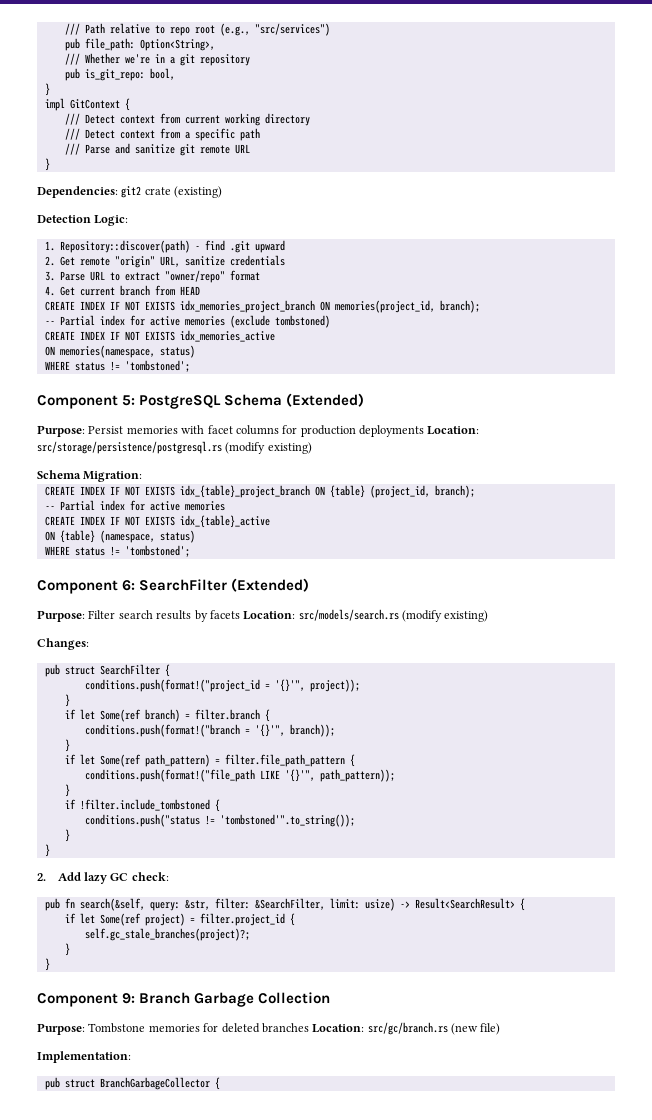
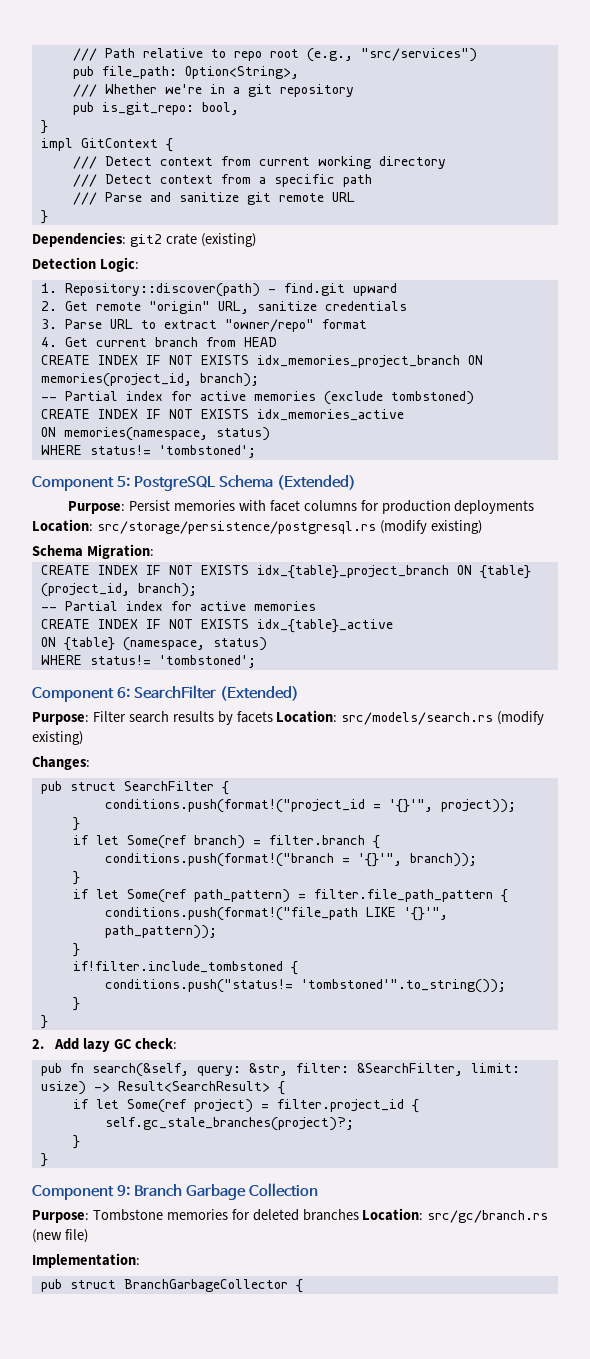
[204,240,250,253] find .git -> [283,283,345,296] find.git
[74,361,120,371] status != -> [89,445,151,455] status!=
[74,546,120,556] status != -> [89,655,151,665] status!=
[64,799,220,812] [84,814,215,827] if !filter.include_tombstoned { // conditions.push("status != -> [72,961,298,975] [104,979,293,993] if!filter.include_tombstoned { // conditions.push("status!=

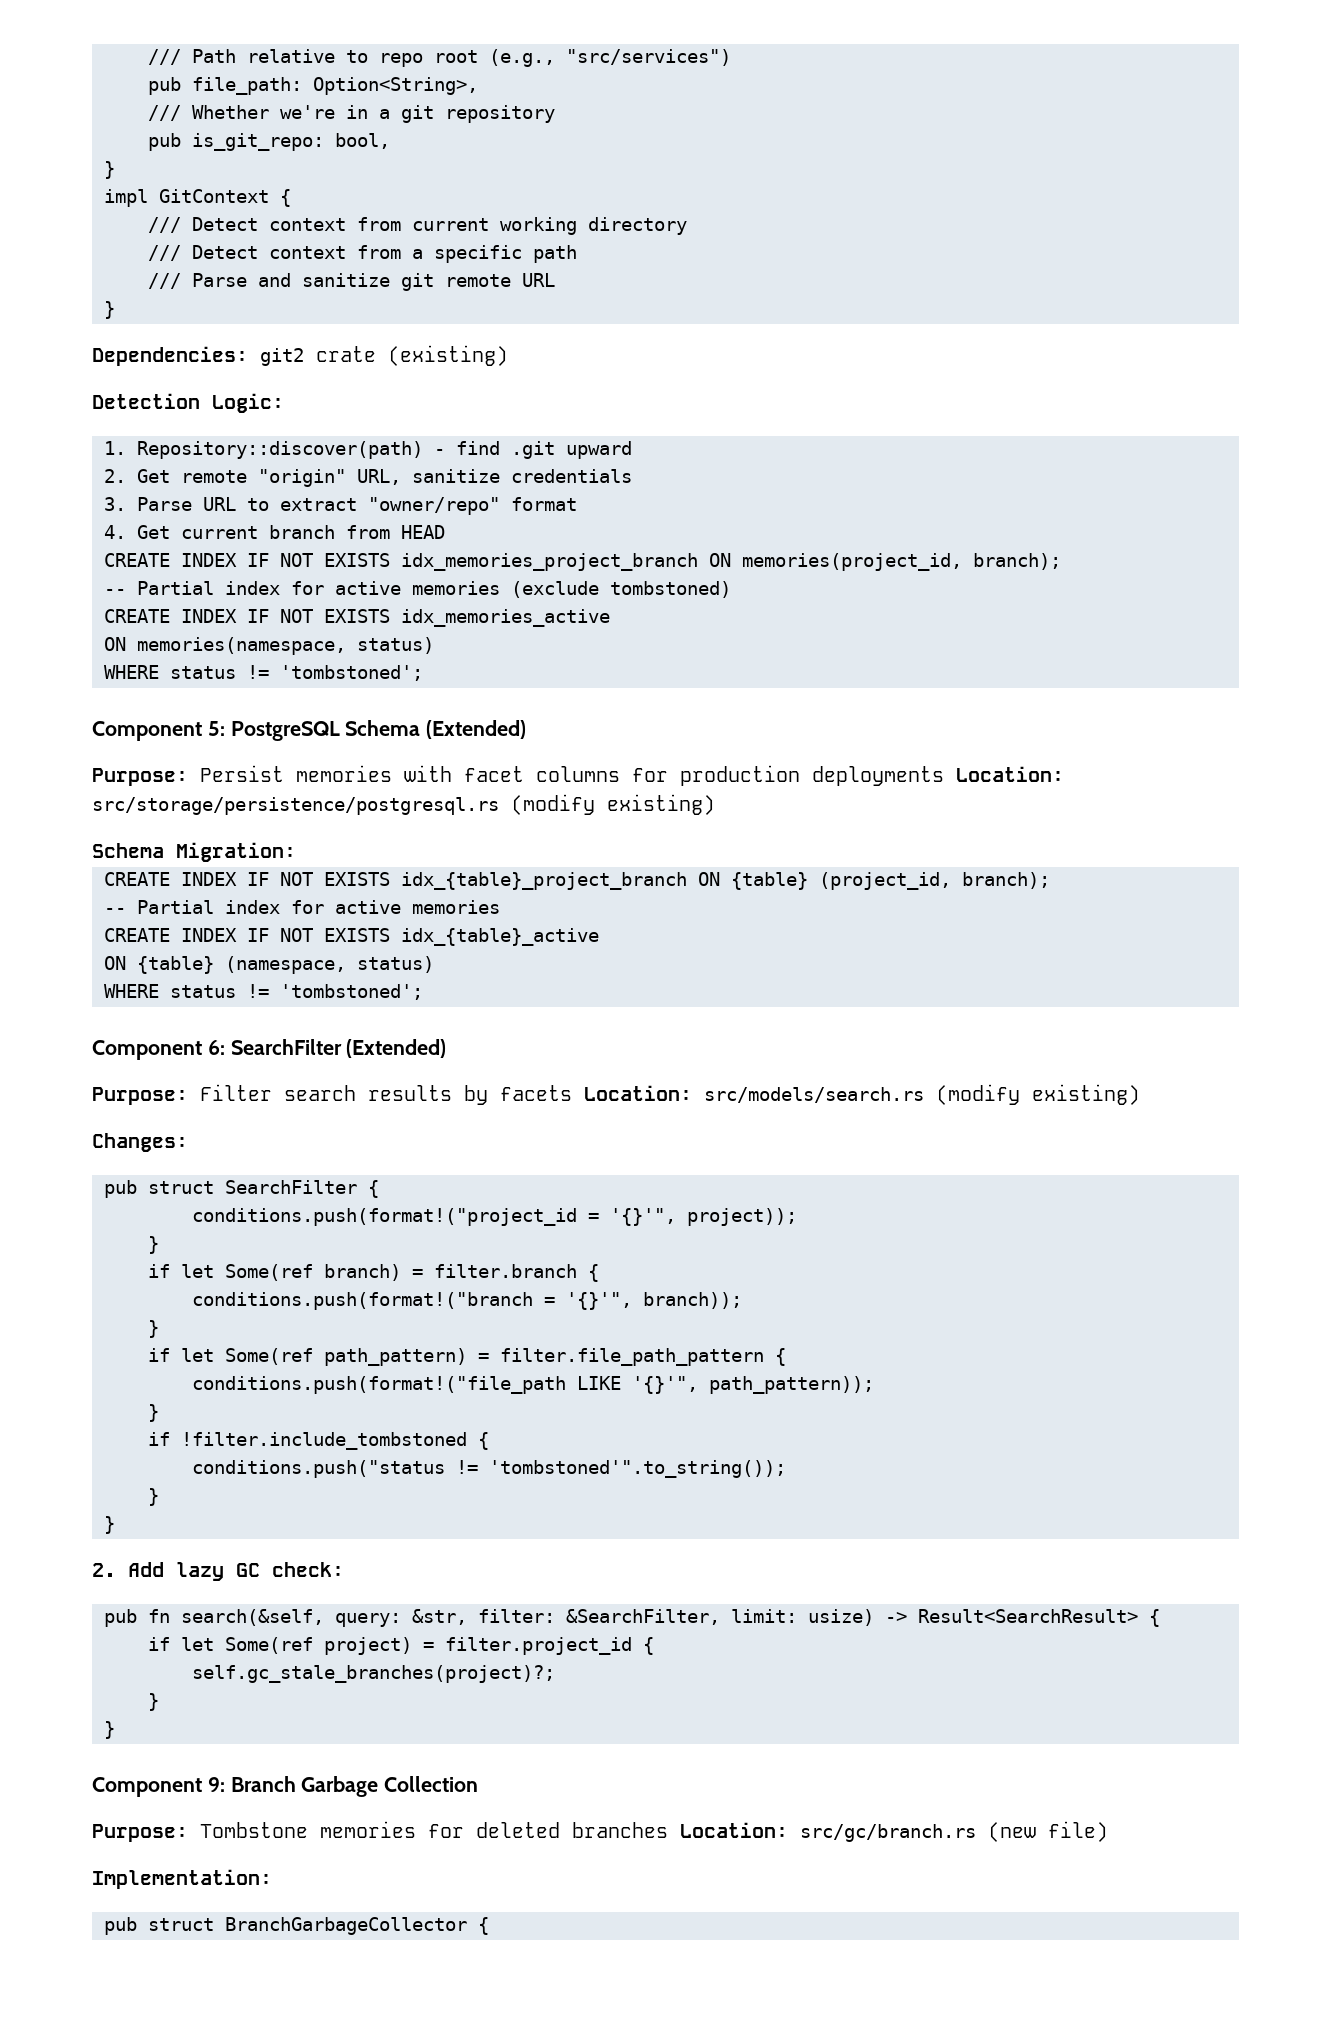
[283,283,345,296] find.git -> [456,441,555,459] find .git
[89,445,151,455] status!= -> [170,665,269,679] status !=
[89,655,151,665] status!= -> [170,984,269,998] status !=
[72,961,298,975] [104,979,293,993] if!filter.include_tombstoned { // conditions.push("status!= -> [148,1432,489,1450] [192,1460,478,1478] if !filter.include_tombstoned { // conditions.push("status !=

